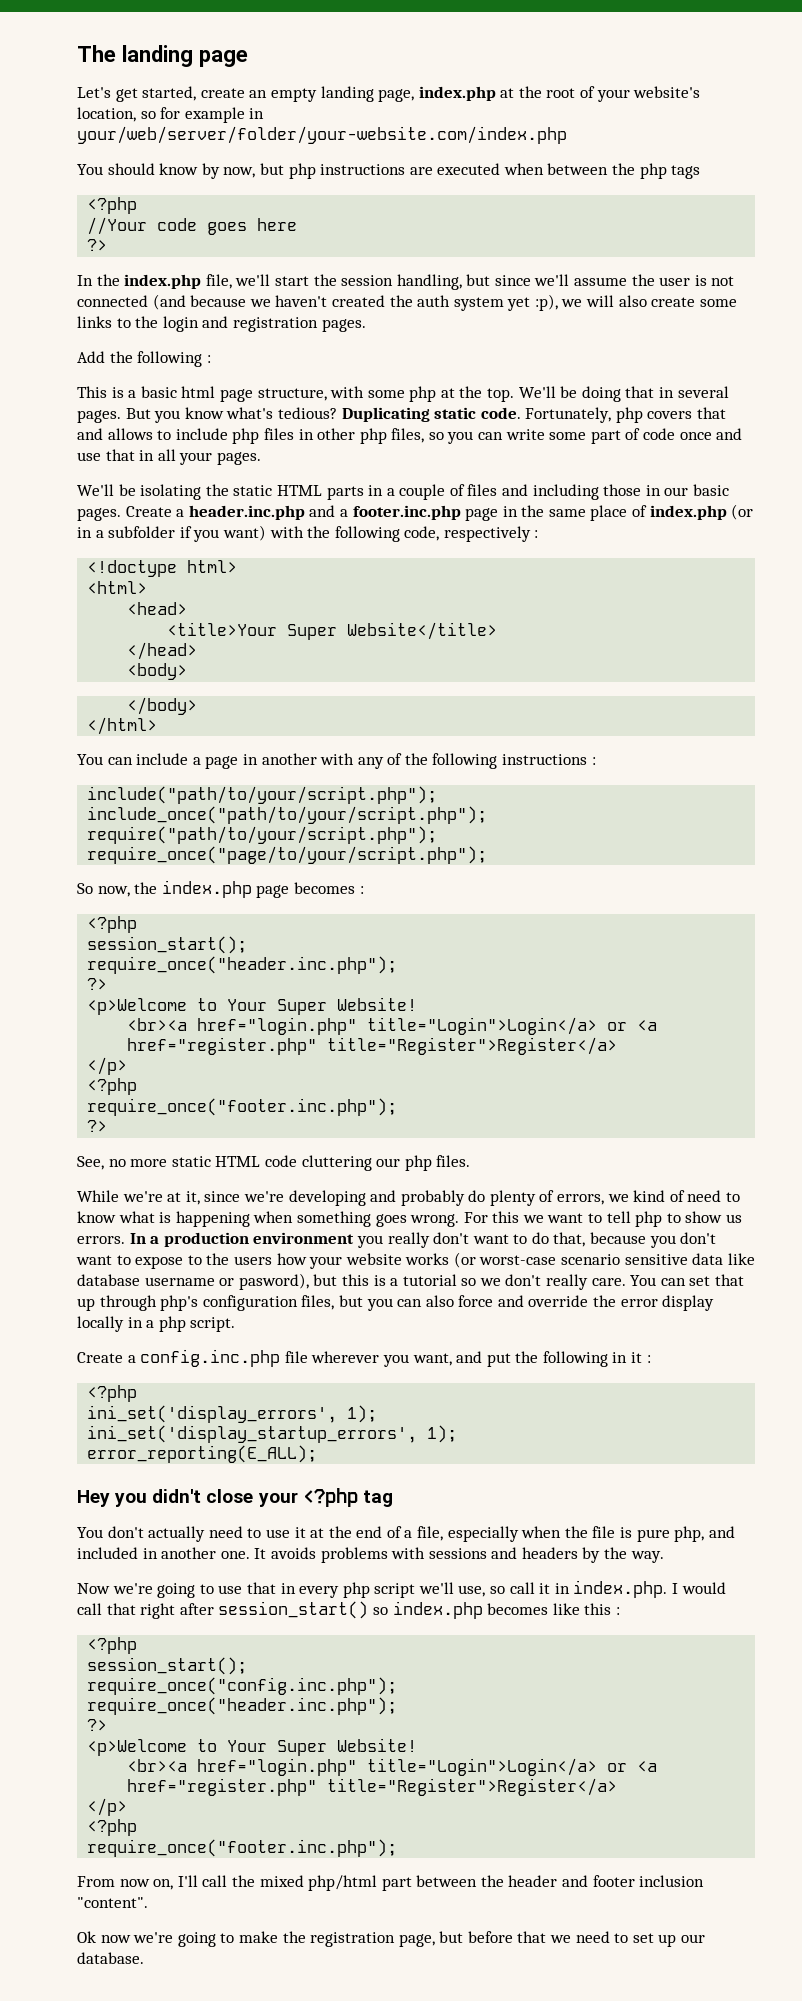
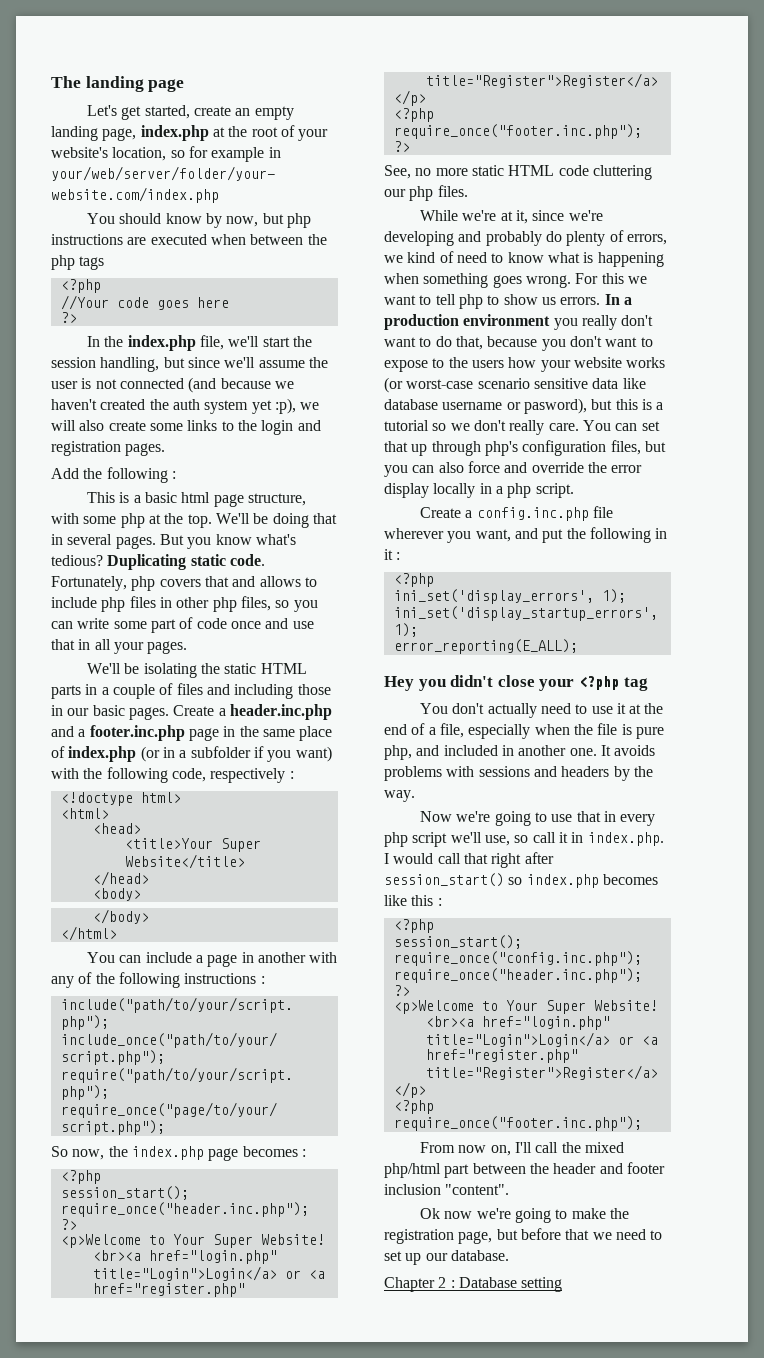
(144, 1958) none -> [384,1277,563,1292] // Chapter 2 : Database setting

